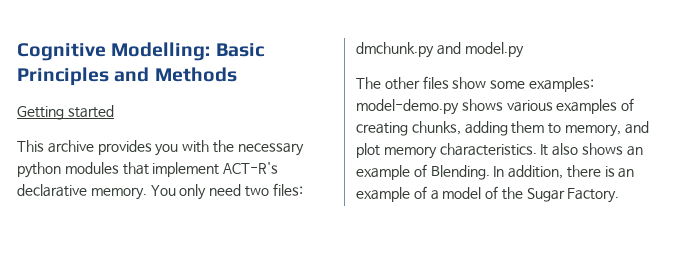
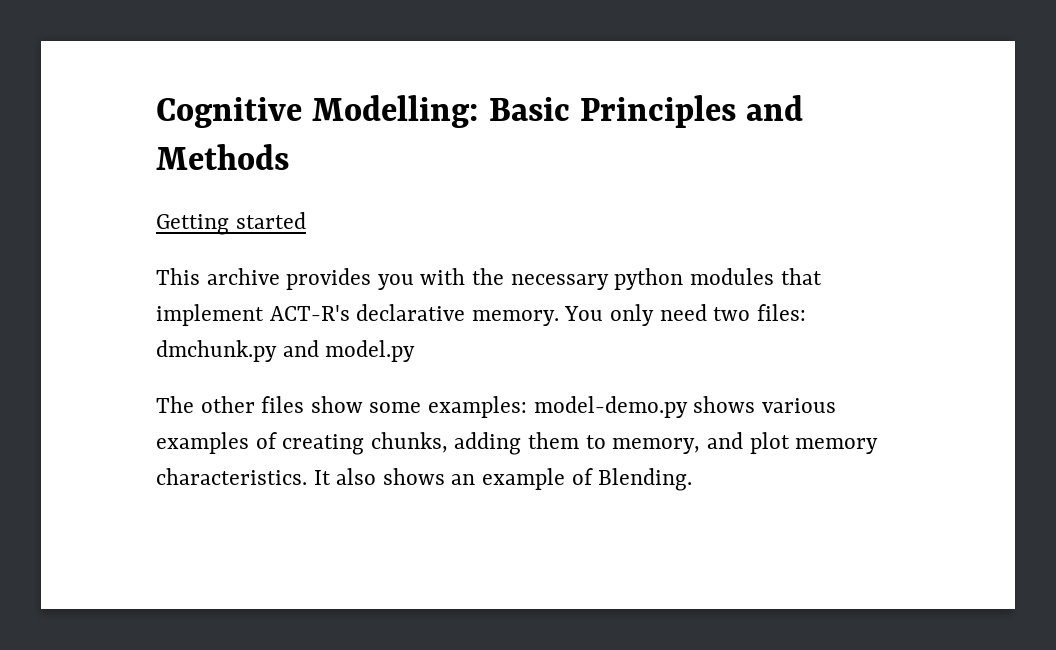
[493,165,635,179] [356,186,620,203] In addition, there is an example of a model of the Sugar Factory. -> (693, 479) none

